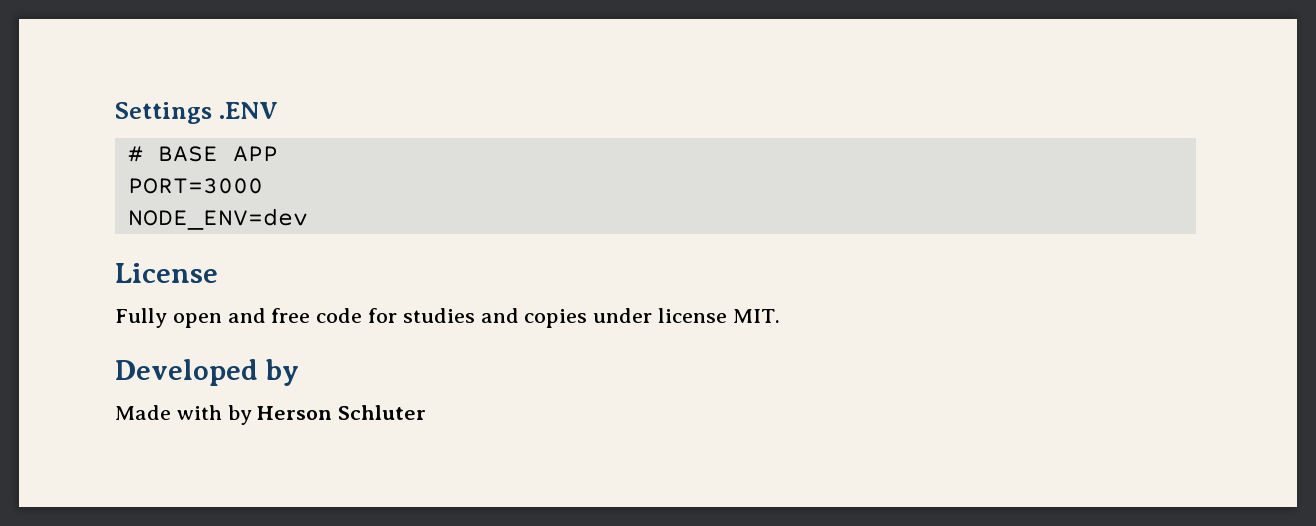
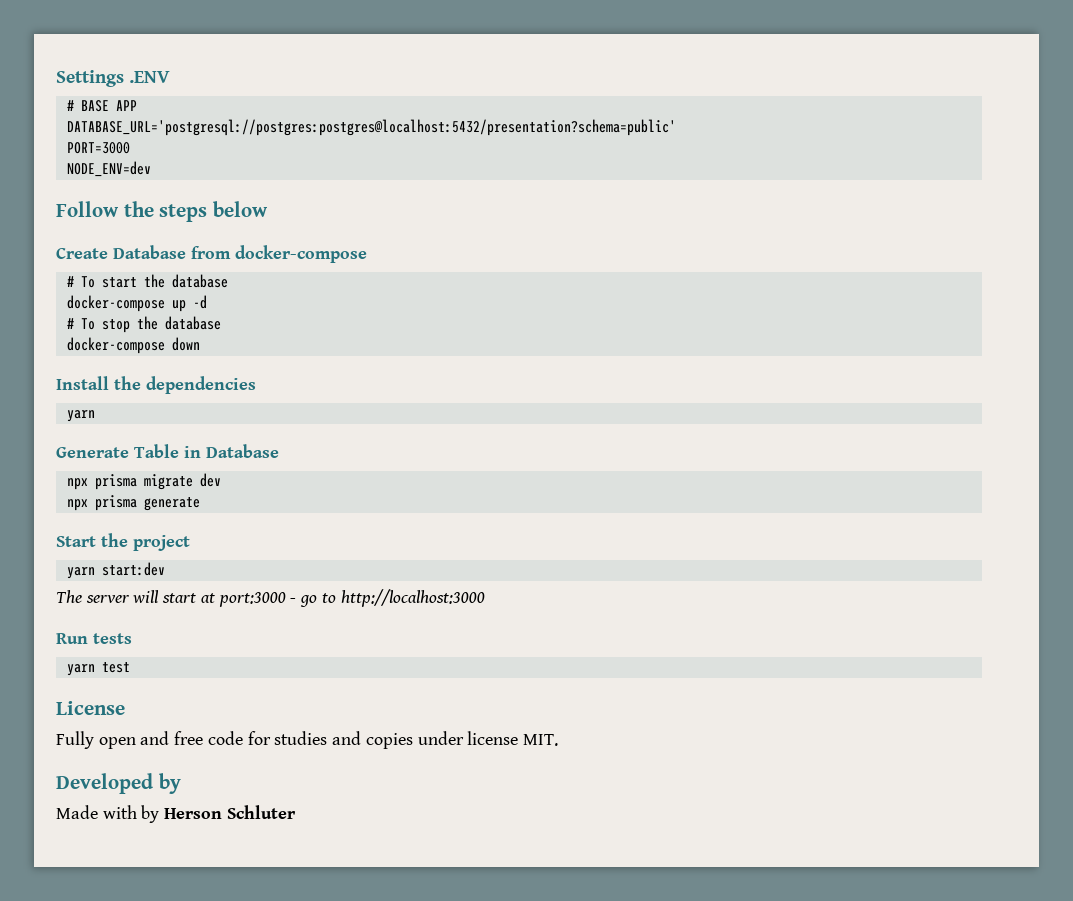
(278, 154) none -> [66,119,676,136] // DATABASE_URL='postgresql://postgres:postgres@localhost:5432/presentation?schema=public'
(308, 219) none -> [56,201,268,222] [56,245,367,263] [66,274,228,288] [66,295,207,312] [66,316,221,333] [66,337,200,354] [56,376,256,394] [66,410,95,422] [56,444,279,458] [66,473,221,490] [66,495,200,511] [56,533,190,551] [66,562,165,579] [56,589,485,607] [56,633,132,644] [66,662,130,676] // Follow the steps below // Create Database from docker-compose // # To start the database // docker-compose up -d // # To stop the database // docker-compose down // Install the dependencies // yarn // Generate Table in Database // npx prisma migrate dev // npx prisma generate // Start the project // yarn start:dev // The server will start at port:3000 - go to http://localhost:3000 // Run tests // yarn test

